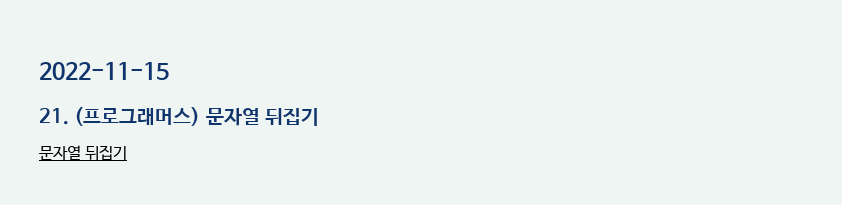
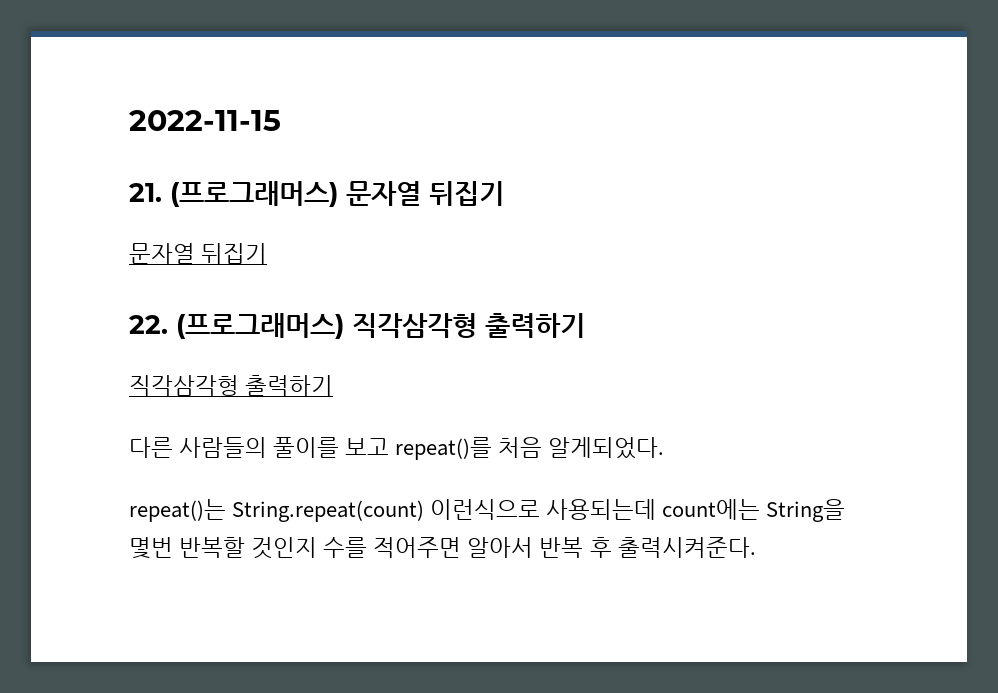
(128, 152) none -> [129,313,585,339] [129,375,334,396] [129,437,665,460] [129,499,846,522] [129,537,756,559] // 22. (프로그래머스) 직각삼각형 출력하기 // 직각삼각형 출력하기 // 다른 사람들의 풀이를 보고 repeat()를 처음 알게되었다. // repeat()는 String.repeat(count) 이런식으로 사용되는데 count에는 String을 몇번 반복할 것인지 수를 적어주면 알아서 반복 후 출력시켜준다.

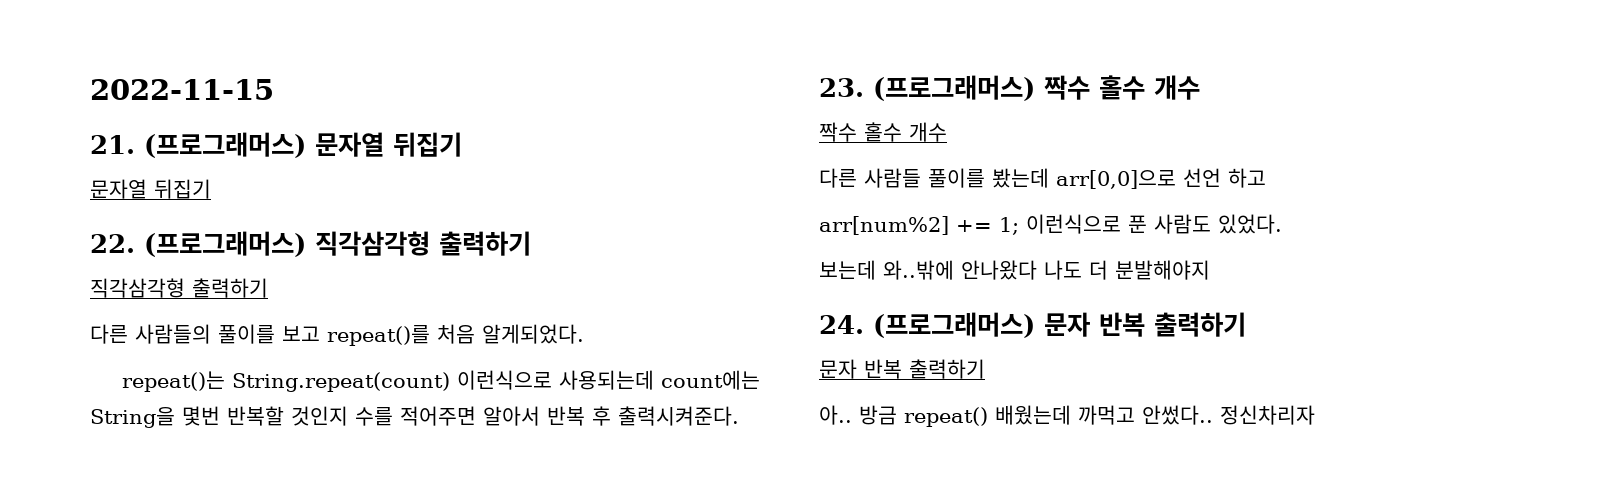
(756, 547) none -> [819,75,1200,101] [819,122,947,142] [819,168,1266,189] [819,214,1282,235] [819,260,1210,280] [819,312,1246,338] [819,359,985,379] [819,405,1315,427] // 23. (프로그래머스) 짝수 홀수 개수 // 짝수 홀수 개수 // 다른 사람들 풀이를 봤는데 arr[0,0]으로 선언 하고 // arr[num%2] += 1; 이런식으로 푼 사람도 있었다. // 보는데 와..밖에 안나왔다 나도 더 분발해야지 // 24. (프로그래머스) 문자 반복 출력하기 // 문자 반복 출력하기 // 아.. 방금 repeat() 배웠는데 까먹고 안썼다.. 정신차리자

